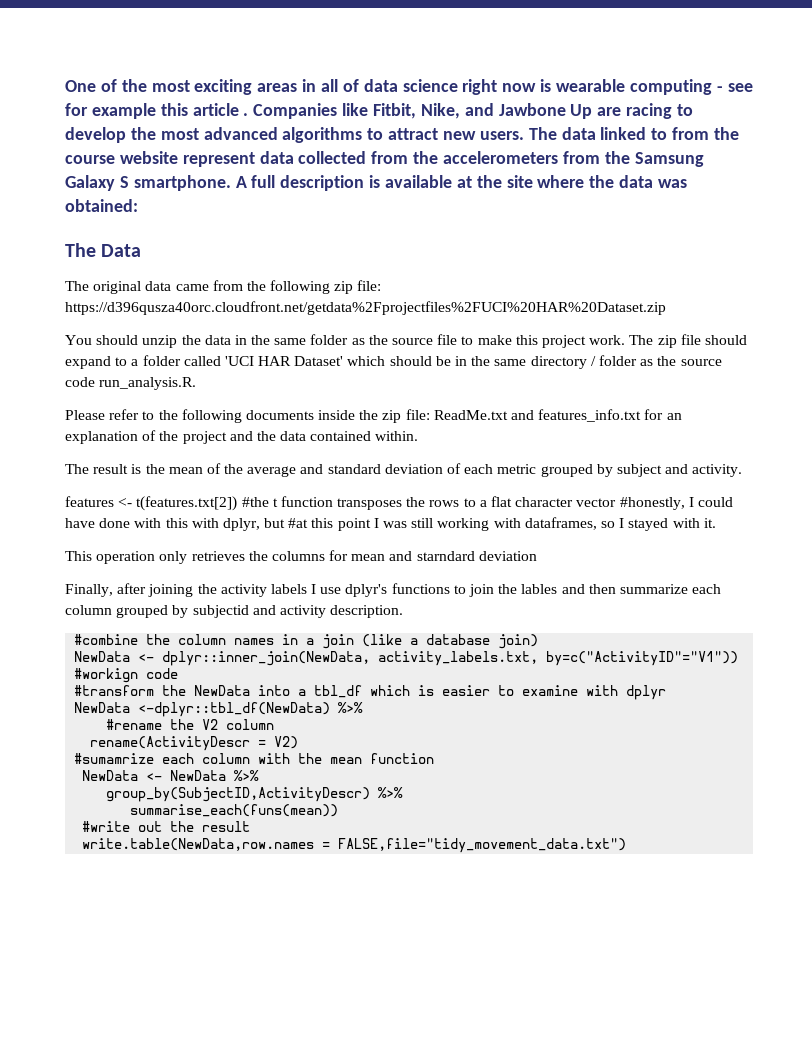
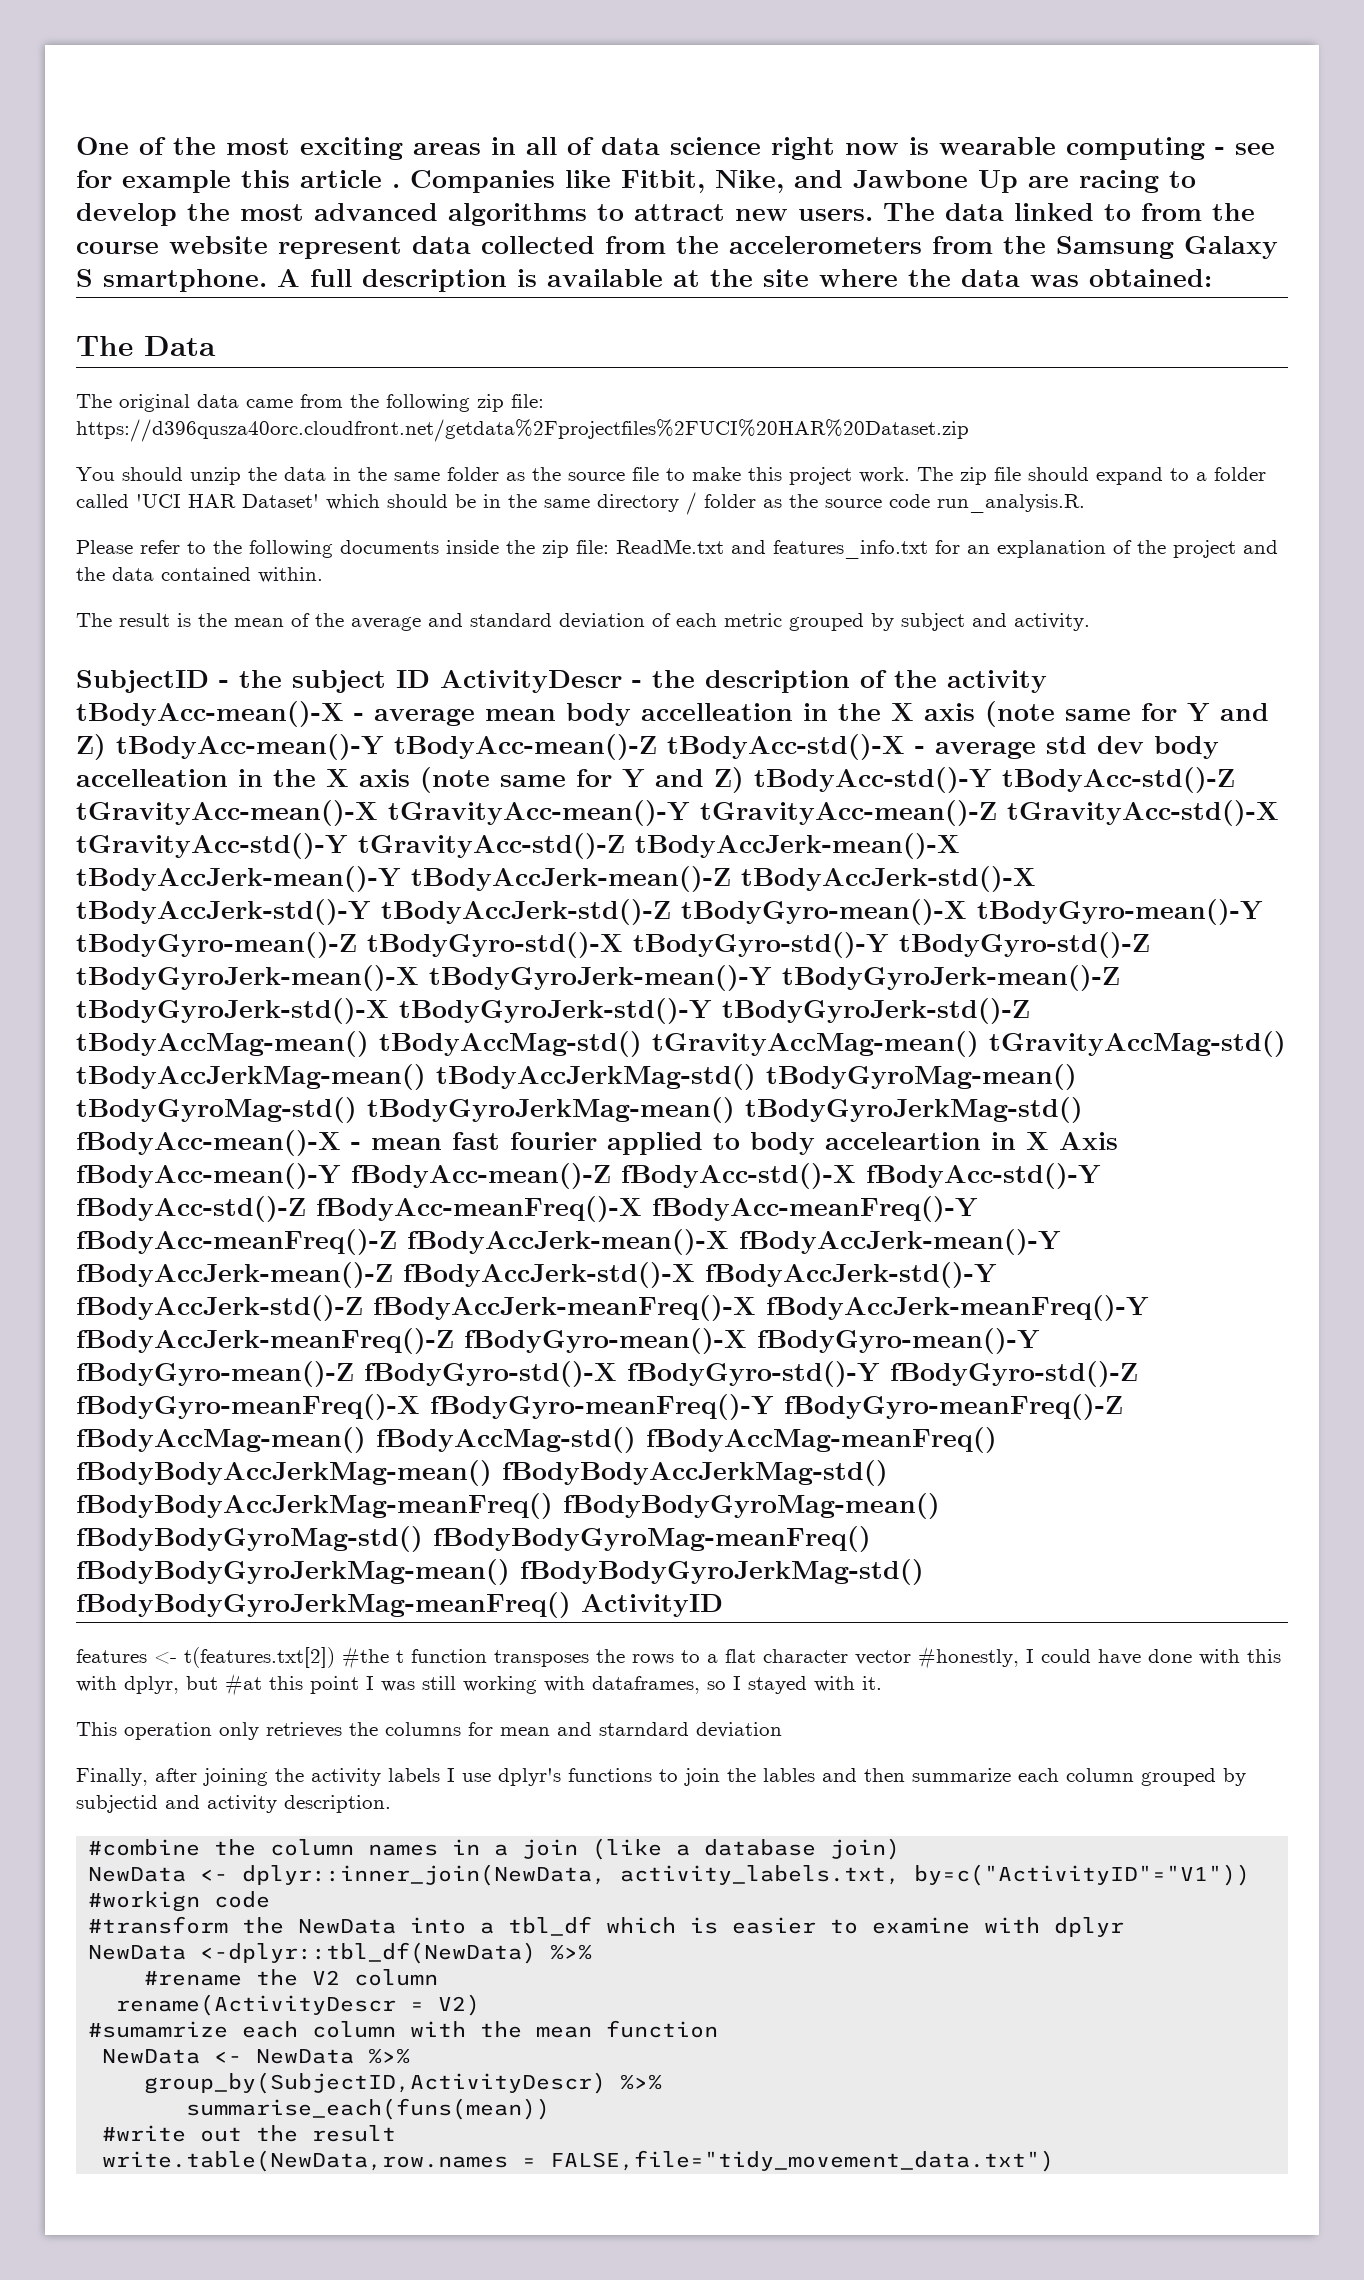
(743, 470) none -> [76,670,1047,693] [76,701,1269,727] [76,734,1219,760] [76,767,1235,793] [76,800,1279,826] [76,833,960,859] [76,866,1036,892] [76,899,1263,925] [76,932,1150,958] [76,965,1120,991] [76,998,1030,1024] [76,1031,1286,1057] [76,1064,1077,1090] [76,1097,1083,1123] [76,1130,1118,1156] [76,1163,1101,1189] [76,1196,978,1222] [76,1229,1061,1255] [76,1262,997,1288] [76,1295,1149,1321] [76,1328,1040,1354] [76,1361,1138,1387] [76,1394,1123,1420] [76,1427,997,1453] [76,1460,888,1486] [76,1493,940,1519] [76,1526,871,1552] [76,1559,924,1585] [76,1592,723,1618] // SubjectID - the subject ID ActivityDescr - the description of the activity tBodyAcc-mean()-X - average mean body accelleation in the X axis (note same for Y and Z) tBodyAcc-mean()-Y tBodyAcc-mean()-Z tBodyAcc-std()-X - average std dev body accelleation in the X axis (note same for Y and Z) tBodyAcc-std()-Y tBodyAcc-std()-Z tGravityAcc-mean()-X tGravityAcc-mean()-Y tGravityAcc-mean()-Z tGravityAcc-std()-X tGravityAcc-std()-Y tGravityAcc-std()-Z tBodyAccJerk-mean()-X tBodyAccJerk-mean()-Y tBodyAccJerk-mean()-Z tBodyAccJerk-std()-X tBodyAccJerk-std()-Y tBodyAccJerk-std()-Z tBodyGyro-mean()-X tBodyGyro-mean()-Y tBodyGyro-mean()-Z tBodyGyro-std()-X tBodyGyro-std()-Y tBodyGyro-std()-Z tBodyGyroJerk-mean()-X tBodyGyroJerk-mean()-Y tBodyGyroJerk-mean()-Z tBodyGyroJerk-std()-X tBodyGyroJerk-std()-Y tBodyGyroJerk-std()-Z tBodyAccMag-mean() tBodyAccMag-std() tGravityAccMag-mean() tGravityAccMag-std() tBodyAccJerkMag-mean() tBodyAccJerkMag-std() tBodyGyroMag-mean() tBodyGyroMag-std() tBodyGyroJerkMag-mean() tBodyGyroJerkMag-std() fBodyAcc-mean()-X - mean fast fourier applied to body acceleartion in X Axis fBodyAcc-mean()-Y fBodyAcc-mean()-Z fBodyAcc-std()-X fBodyAcc-std()-Y fBodyAcc-std()-Z fBodyAcc-meanFreq()-X fBodyAcc-meanFreq()-Y fBodyAcc-meanFreq()-Z fBodyAccJerk-mean()-X fBodyAccJerk-mean()-Y fBodyAccJerk-mean()-Z fBodyAccJerk-std()-X fBodyAccJerk-std()-Y fBodyAccJerk-std()-Z fBodyAccJerk-meanFreq()-X fBodyAccJerk-meanFreq()-Y fBodyAccJerk-meanFreq()-Z fBodyGyro-mean()-X fBodyGyro-mean()-Y fBodyGyro-mean()-Z fBodyGyro-std()-X fBodyGyro-std()-Y fBodyGyro-std()-Z fBodyGyro-meanFreq()-X fBodyGyro-meanFreq()-Y fBodyGyro-meanFreq()-Z fBodyAccMag-mean() fBodyAccMag-std() fBodyAccMag-meanFreq() fBodyBodyAccJerkMag-mean() fBodyBodyAccJerkMag-std() fBodyBodyAccJerkMag-meanFreq() fBodyBodyGyroMag-mean() fBodyBodyGyroMag-std() fBodyBodyGyroMag-meanFreq() fBodyBodyGyroJerkMag-mean() fBodyBodyGyroJerkMag-std() fBodyBodyGyroJerkMag-meanFreq() ActivityID

